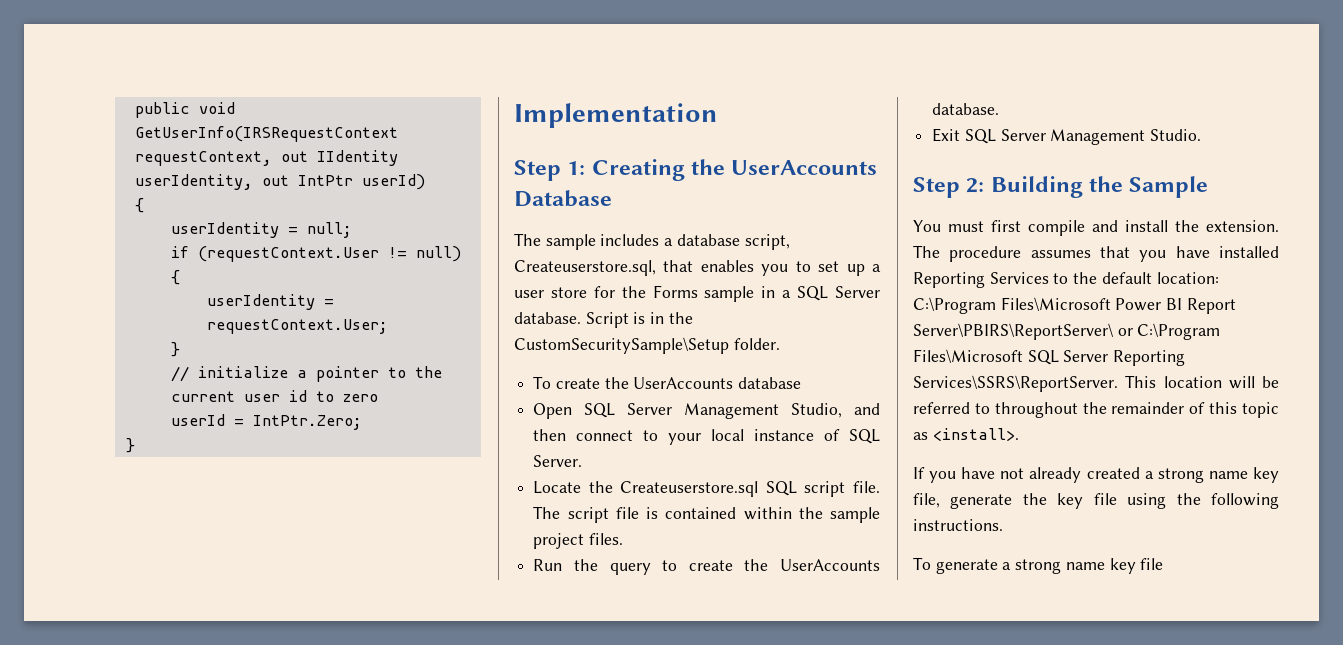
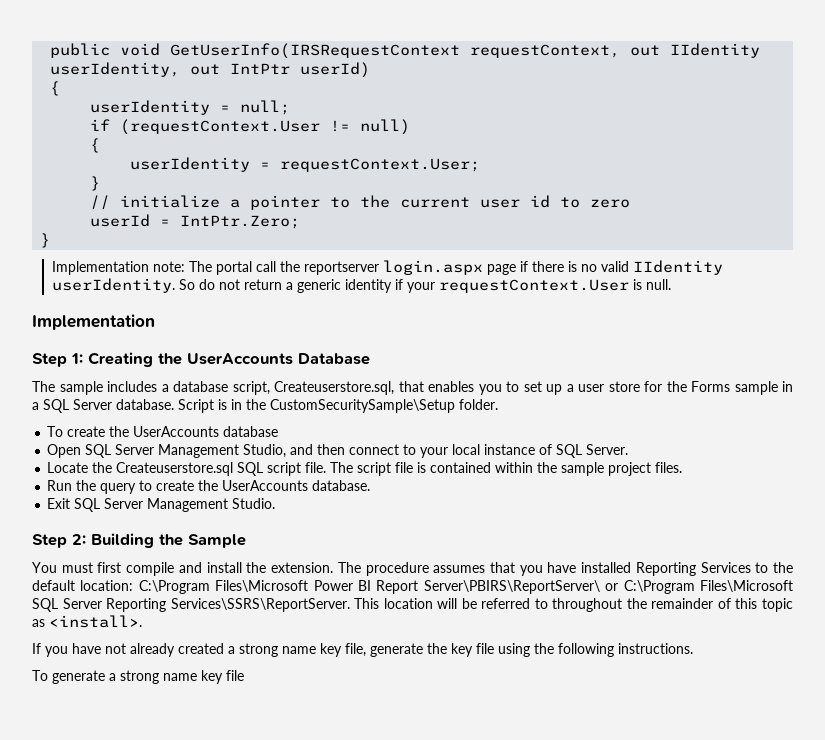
(135, 445) none -> [51,260,723,275] [51,278,671,293] // Implementation note: The portal call the reportserver login.aspx page if there is no valid IIdentity userIdentity. So do not return a generic identity if your requestContext.User is null.

